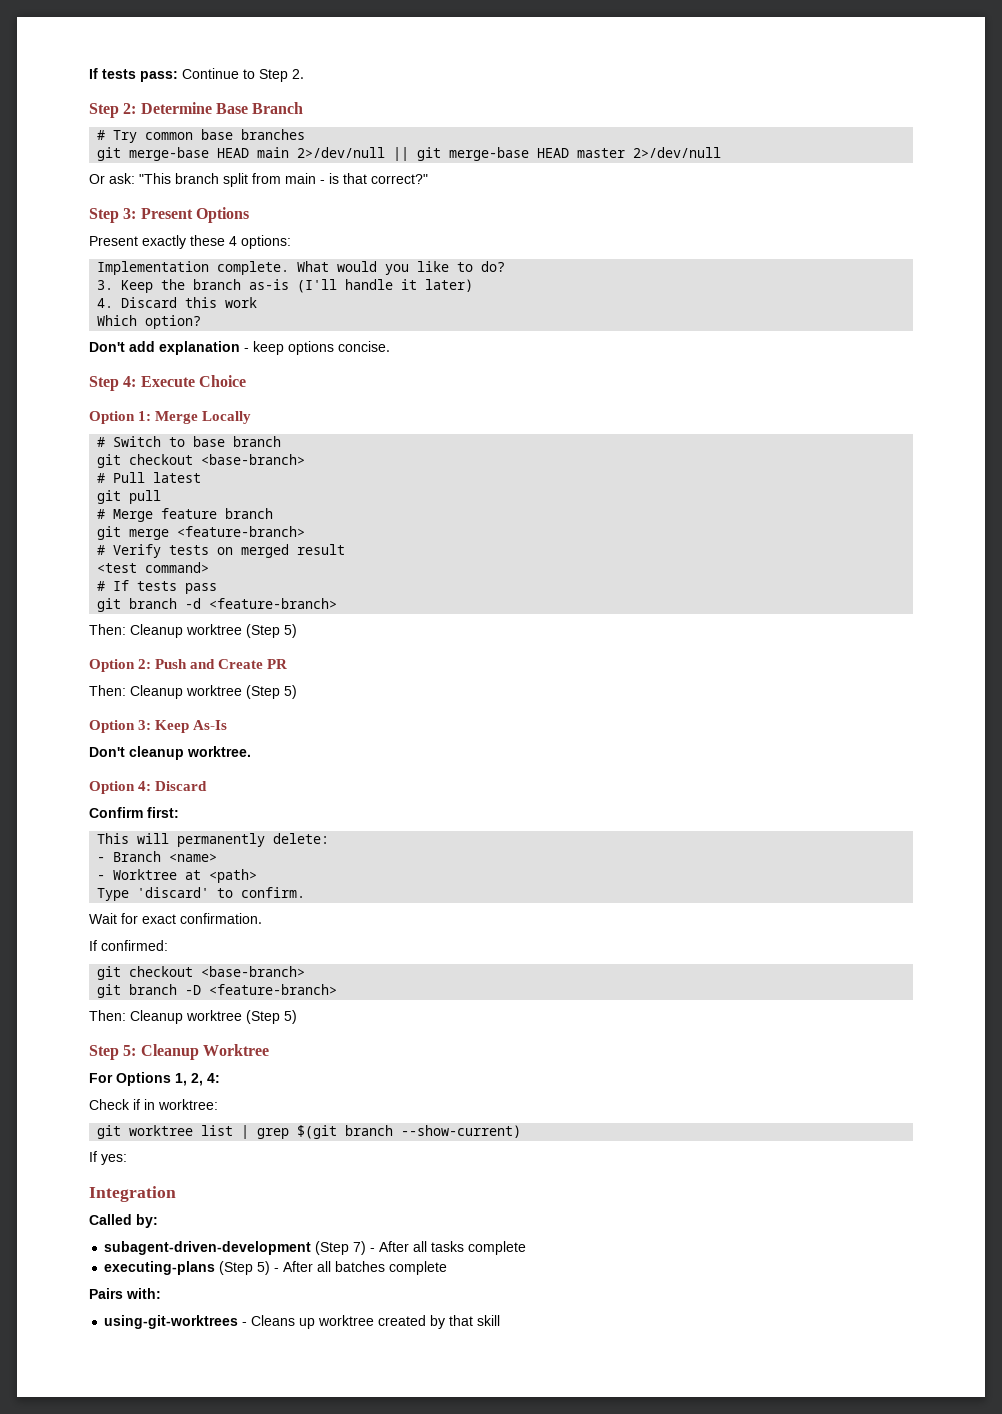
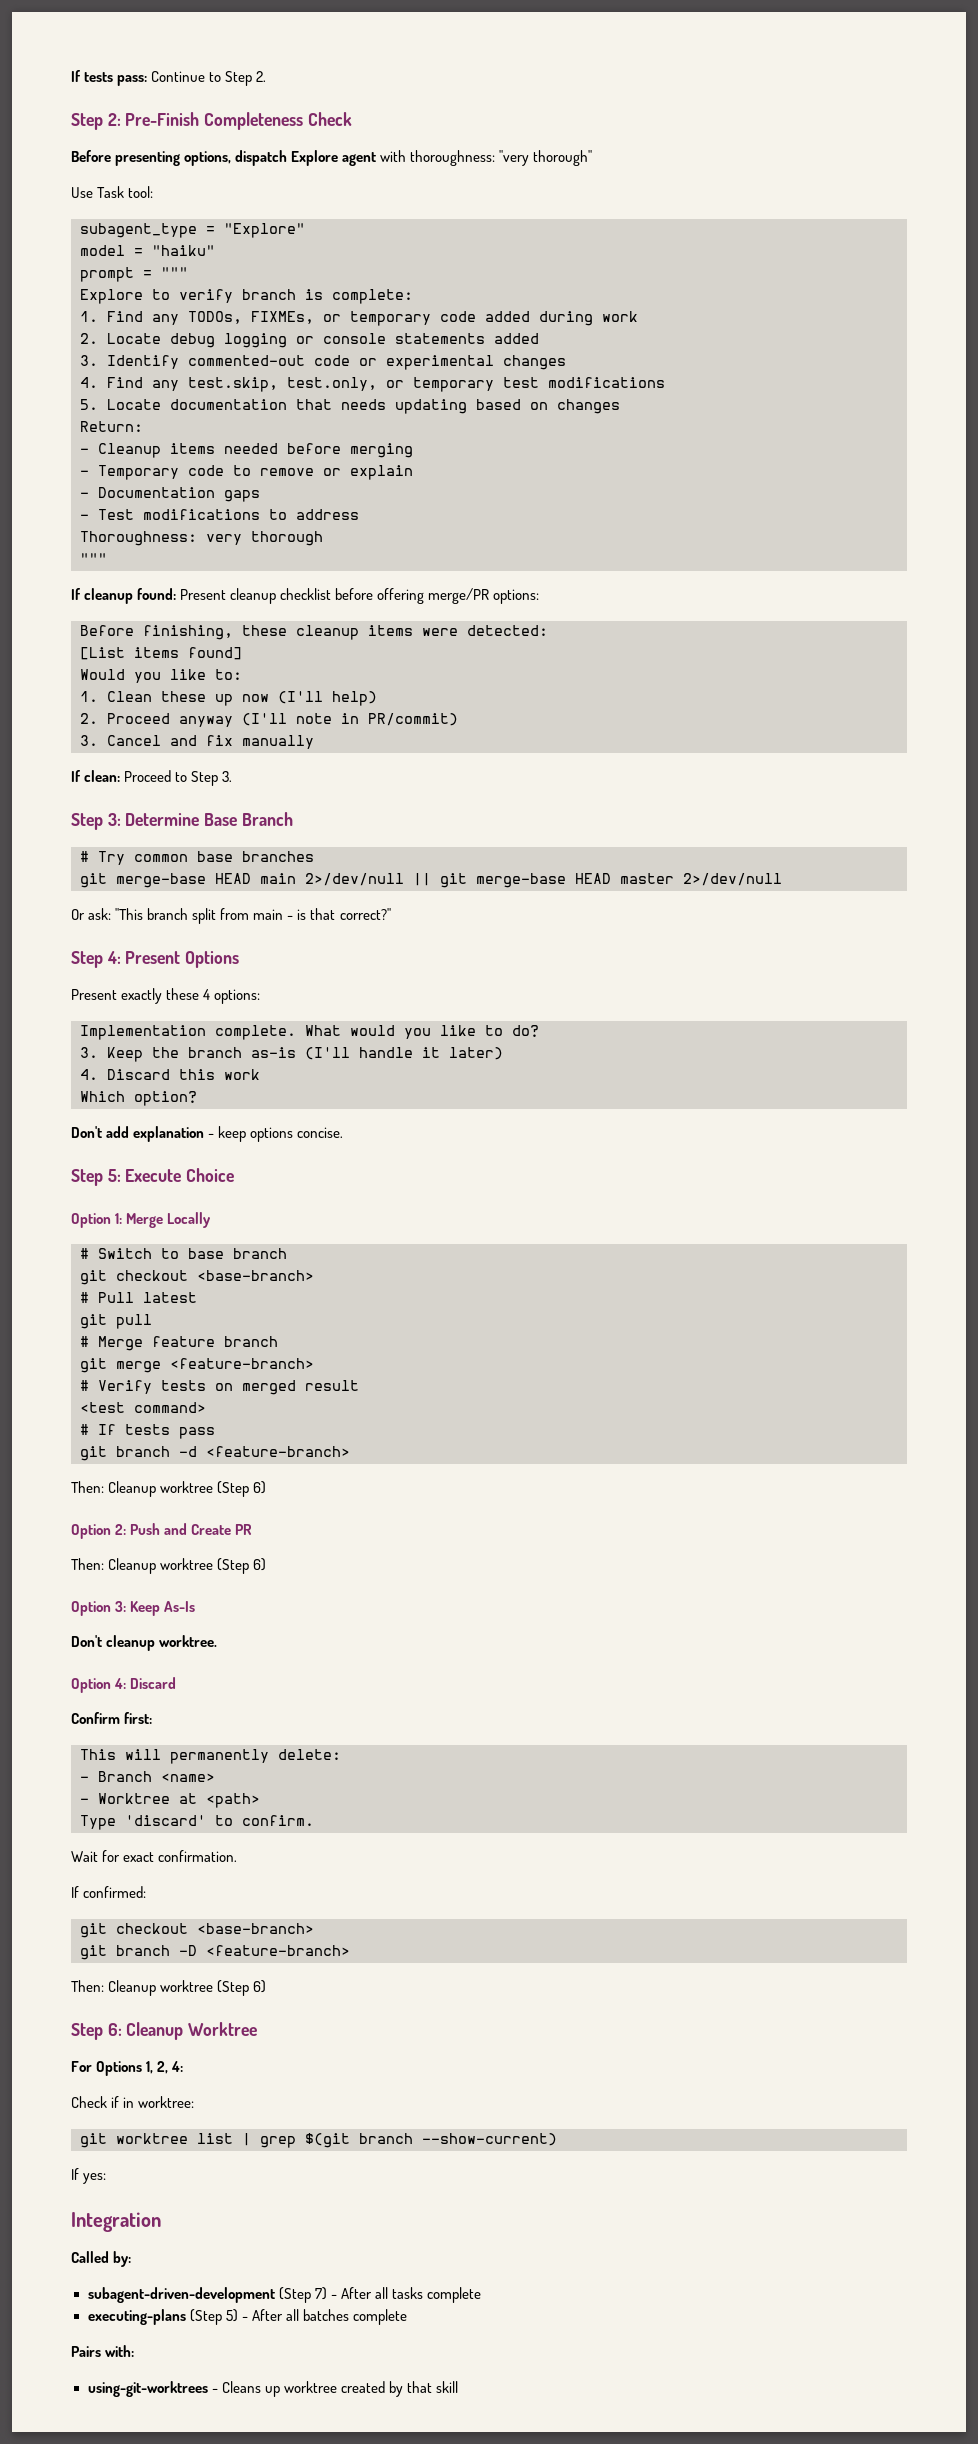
(137, 108) none -> [125,112,352,130] [71,150,593,166] [71,186,154,198] [80,223,305,238] [80,245,215,256] [80,267,188,282] [80,289,413,304] [80,311,638,326] [80,333,539,348] [80,355,566,370] [80,377,665,392] [80,399,620,414] [80,421,143,432] [80,443,413,458] [80,465,413,480] [80,487,260,502] [80,509,359,520] [80,531,323,546] [80,553,107,564] [71,588,540,604] [80,625,548,640] [80,647,242,660] [80,669,242,683] [80,691,377,706] [80,713,458,727] [80,735,314,749] [71,770,233,786] [71,813,121,830] Pre-Finish Completeness Check // Before presenting options, dispatch Explore agent with thoroughness: "very thorough" // Use Task tool: // subagent_type = "Explore" // model = "haiku" // prompt = """ // Explore to verify branch is complete: // 1. Find any TODOs, FIXMEs, or temporary code added during work // 2. Locate debug logging or console statements added // 3. Identify commented-out code or experimental changes // 4. Find any test.skip, test.only, or temporary test modifications // 5. Locate documentation that needs updating based on changes // Return: // - Cleanup items needed before merging // - Temporary code to remove or explain // - Documentation gaps // - Test modifications to address // Thoroughness: very thorough // """ // If cleanup found: Present cleanup checklist before offering merge/PR options: // Before finishing, these cleanup items were detected: // [List items found] // Would you like to: // 1. Clean these up now (I'll help) // 2. Proceed anyway (I'll note in PR/commit) // 3. Cancel and fix manually // If clean: Proceed to Step 3. // Step 3:
[123,208,137,219] 3: -> [106,951,121,964] 4:
[123,376,137,387] 4: -> [107,1169,121,1182] 5:
[284,624,297,638] 5) -> [253,1481,267,1494] 6)
[284,685,297,699] 5) -> [253,1558,267,1571] 6)
[284,1010,297,1024] [89,1045,137,1060] 5) // Step 5: -> [253,1980,267,1993] [71,2023,122,2040] 6) // Step 6:

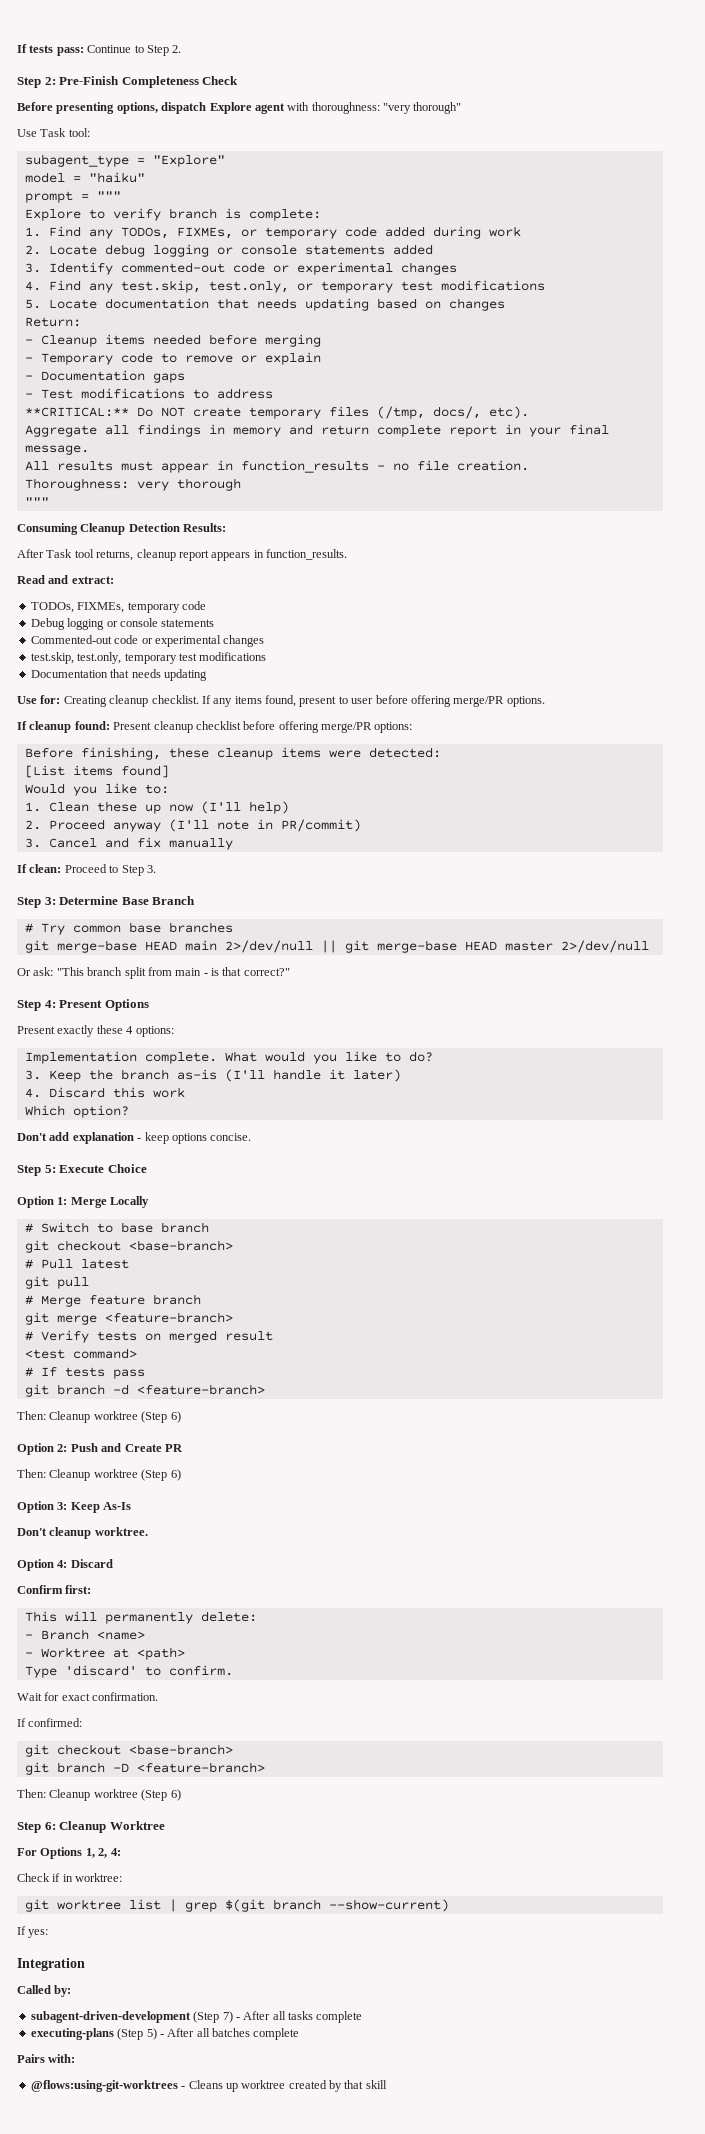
[80,531,323,546] [80,553,107,564] Thoroughness: very thorough // """ -> [24,406,529,419] [24,424,609,437] [24,445,89,455] [24,460,529,473] [24,478,241,491] [24,497,49,506] [17,523,227,535] [17,549,347,561] [17,575,114,584] [30,601,206,613] [30,618,215,630] [30,635,265,647] [30,652,267,664] [30,669,207,681] [17,695,545,707] **CRITICAL:** Do NOT create temporary files (/tmp, docs/, etc). // Aggregate all findings in memory and return complete report in your final message. // All results must appear in function_results - no file creation. // Thoroughness: very thorough // """ // Consuming Cleanup Detection Results: // After Task tool returns, cleanup report appears in function_results. // Read and extract: // TODOs, FIXMEs, temporary code // Debug logging or console statements // Commented-out code or experimental changes // test.skip, test.only, temporary test modifications // Documentation that needs updating // Use for: Creating cleanup checklist. If any items found, present to user before offering merge/PR options.
[87,2381,208,2397] using-git-worktrees -> [30,2080,178,2092] @flows:using-git-worktrees

